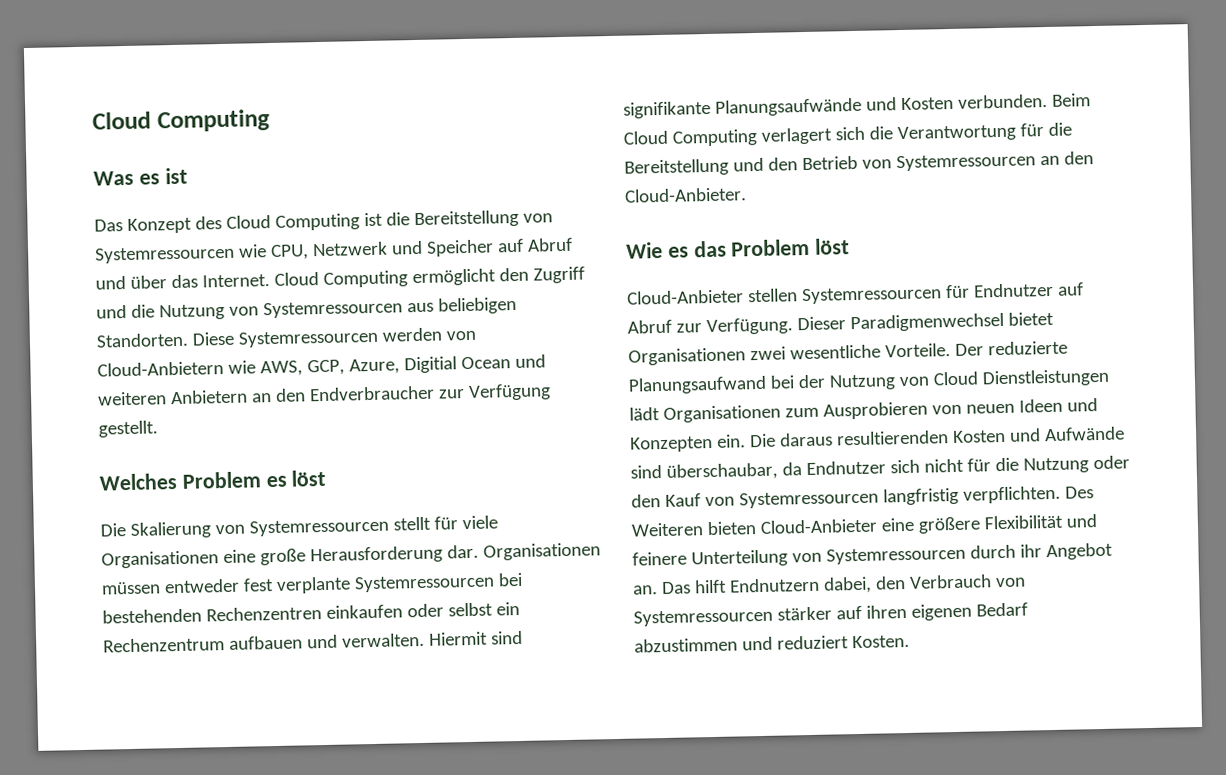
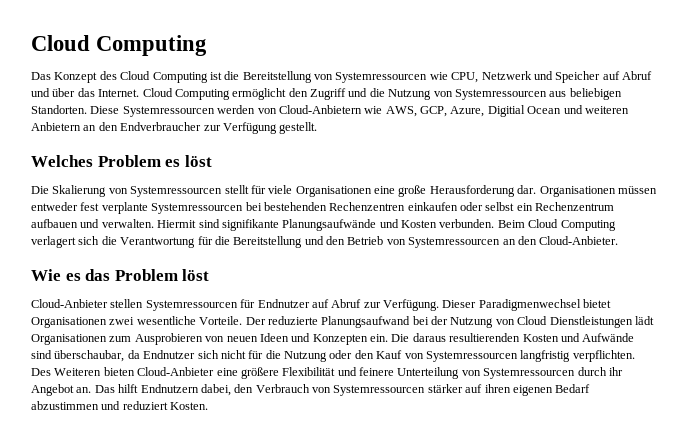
[92,109,270,133] [93,167,188,186] Cloud Computing // Was es ist -> [31,35,208,56] Cloud Computing

